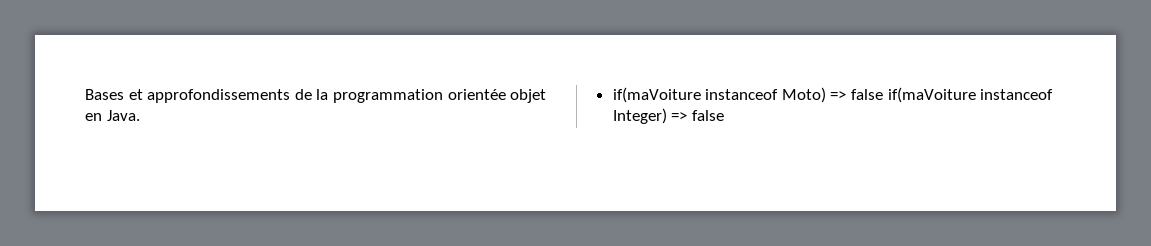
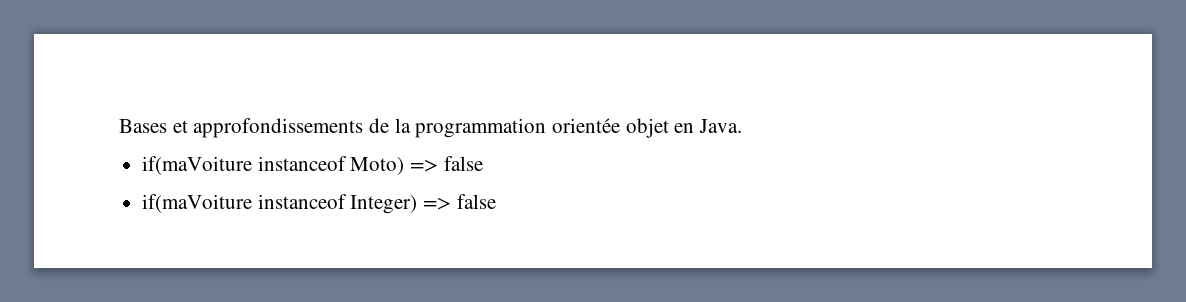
(884, 94) none -> (483, 163) //

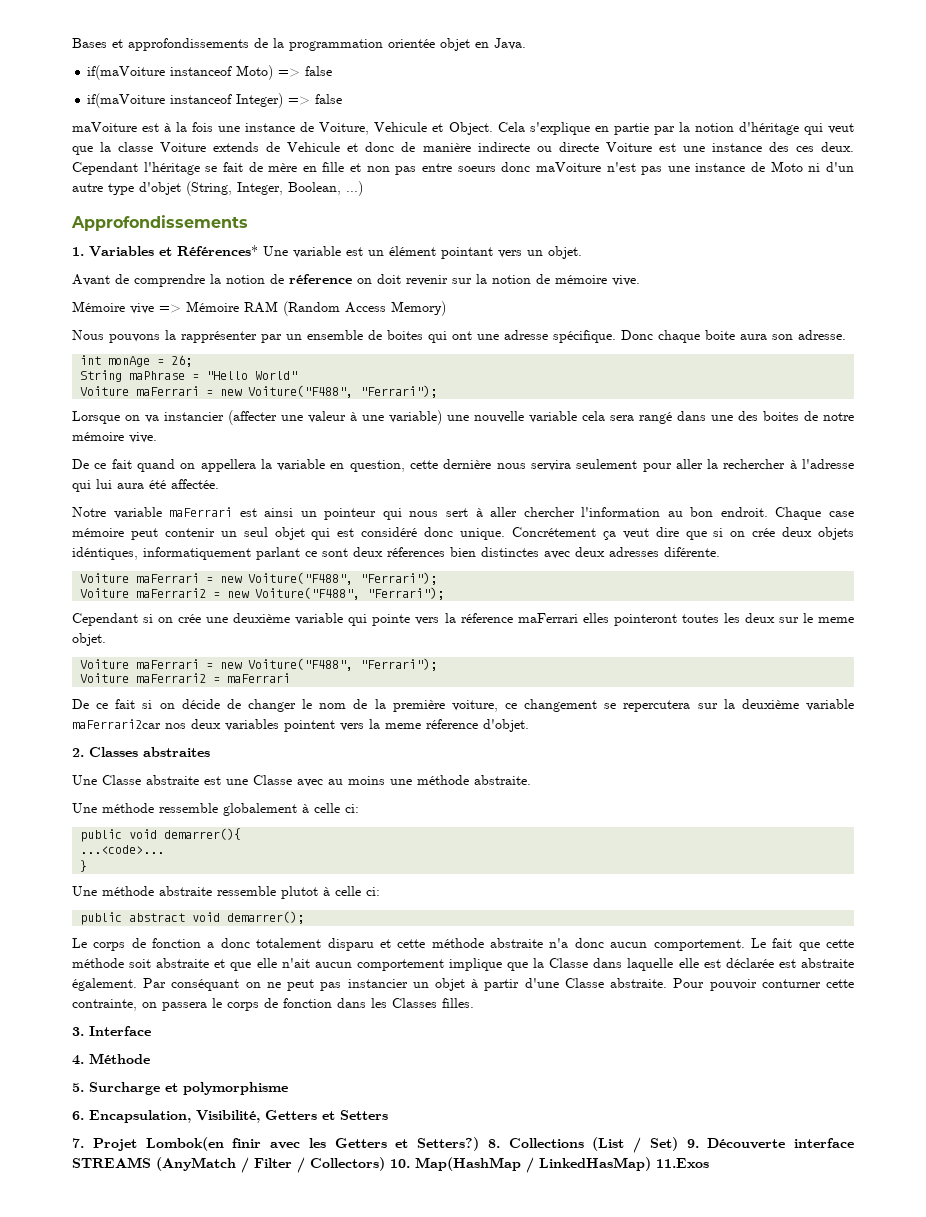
(496, 201) none -> [72,122,854,135] [72,142,854,155] [72,161,854,175] [72,181,363,196] [71,215,248,231] [72,245,582,259] [72,274,640,287] [72,301,446,316] [72,330,846,343] [80,355,193,367] [80,370,298,382] [80,385,438,398] [72,410,854,425] [72,432,157,443] [72,459,854,472] [72,479,219,492] [72,507,854,520] [72,527,854,540] [72,547,720,560] [80,572,438,585] [80,587,445,600] [72,613,854,626] [72,633,106,646] [80,658,438,671] [80,673,291,683] [72,699,854,712] [72,719,529,732] [72,747,210,757] [72,775,531,787] [72,803,359,816] [80,828,242,842] [80,845,165,854] [80,860,88,872] [72,886,380,899] [80,911,305,925] [72,938,854,951] [72,958,854,971] [72,978,854,991] [72,998,474,1011] [72,1026,151,1036] [72,1053,150,1065] [72,1082,288,1095] [72,1110,388,1123] [72,1137,854,1153] [72,1157,709,1173] // maVoiture est à la fois une instance de Voiture, Vehicule et Object. Cela s'explique en partie par la notion d'héritage qui veut que la classe Voiture extends de Vehicule et donc de manière indirecte ou directe Voiture est une instance des ces deux. Cependant l'héritage se fait de mère en fille et non pas entre soeurs donc maVoiture n'est pas une instance de Moto ni d'un autre type d'objet (String, Integer, Boolean, ...) // Approfondissements // 1. Variables et Références* Une variable est un élément pointant vers un objet. // Avant de comprendre la notion de réference on doit revenir sur la notion de mémoire vive. // Mémoire vive => Mémoire RAM (Random Access Memory) // Nous pouvons la rapprésenter par un ensemble de boites qui ont une adresse spécifique. Donc chaque boite aura son adresse. // int monAge = 26; // String maPhrase = "Hello World" // Voiture maFerrari = new Voiture("F488", "Ferrari"); // Lorsque on va instancier (affecter une valeur à une variable) une nouvelle variable cela sera rangé dans une des boites de notre mémoire vive. // De ce fait quand on appellera la variable en question, cette dernière nous servira seulement pour aller la rechercher à l'adresse qui lui aura été affectée. // Notre variable maFerrari est ainsi un pointeur qui nous sert à aller chercher l'information au bon endroit. Chaque case mémoire peut contenir un seul objet qui est considéré donc unique. Concrétement ça veut dire que si on crée deux objets idéntiques, informatiquement parlant ce sont deux réferences bien distinctes avec deux adresses diférente. // Voiture maFerrari = new Voiture("F488", "Ferrari"); // Voiture maFerrari2 = new Voiture("F488", "Ferrari"); // Cependant si on crée une deuxième variable qui pointe vers la réference maFerrari elles pointeront toutes les deux sur le meme objet. // Voiture maFerrari = new Voiture("F488", "Ferrari"); // Voiture maFerrari2 = maFerrari // De ce fait si on décide de changer le nom de la première voiture, ce changement se repercutera sur la deuxième variable maFerrari2car nos deux variables pointent vers la meme réference d'objet. // 2. Classes abstraites // Une Classe abstraite est une Classe avec au moins une méthode abstraite. // Une méthode ressemble globalement à celle ci: // public void demarrer(){ // ...<code>... // } // Une méthode abstraite ressemble plutot à celle ci: // public abstract void demarrer(); // Le corps de fonction a donc totalement disparu et cette méthode abstraite n'a donc aucun comportement. Le fait que cette méthode soit abstraite et que elle n'ait aucun comportement implique que la Classe dans laquelle elle est déclarée est abstraite également. Par conséquant on ne peut pas instancier un objet à partir d'une Classe abstraite. Pour pouvoir conturner cette contrainte, on passera le corps de fonction dans les Classes filles. // 3. Interface // 4. Méthode // 5. Surcharge et polymorphisme // 6. Encapsulation, Visibilité, Getters et Setters // 7. Projet Lombok(en finir avec les Getters et Setters?) 8. Collections (List / Set) 9. Découverte interface STREAMS (AnyMatch / Filter / Collectors) 10. Map(HashMap / LinkedHasMap) 11.Exos

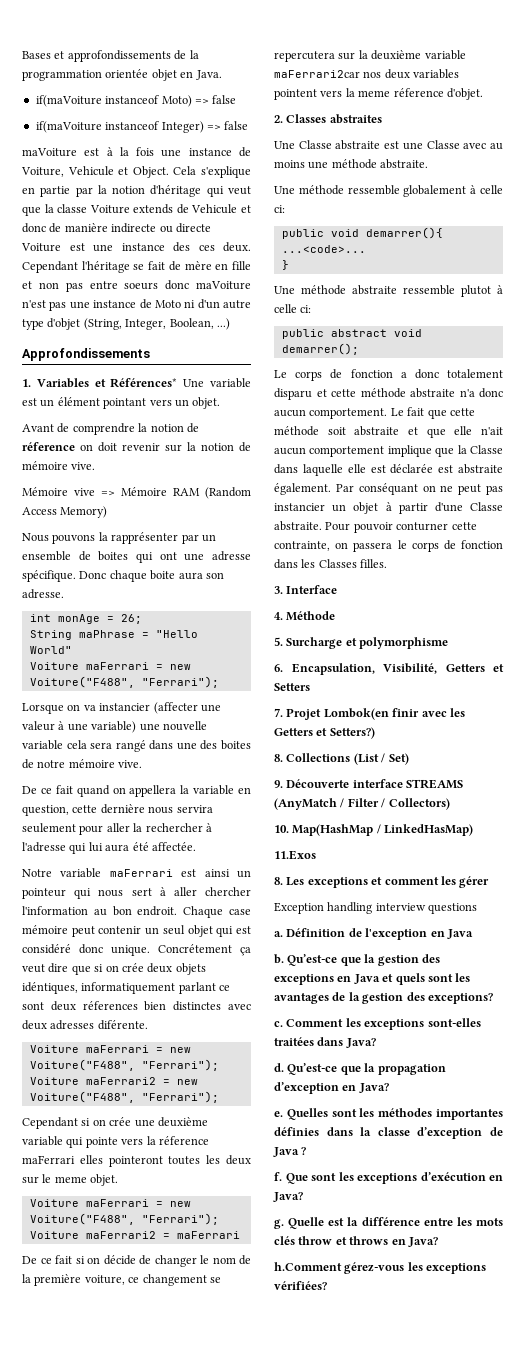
(479, 1144) none -> (375, 733) //
(678, 1144) none -> (409, 759) //
(385, 1164) none -> (450, 804) //
(651, 1164) none -> (474, 830) //
(709, 1163) none -> [274,876,490,888] [274,902,478,914] [274,928,473,940] [274,954,440,966] [274,973,471,985] [274,992,493,1004] [274,1018,481,1030] [274,1037,376,1048] [274,1063,446,1075] [274,1082,389,1094] [274,1108,503,1120] [274,1127,503,1139] [273,1147,307,1157] [274,1172,503,1184] [273,1192,303,1202] [274,1217,503,1229] [274,1236,438,1247] [274,1262,487,1274] [274,1281,327,1290] // 8. Les exceptions et comment les gérer // Exception handling interview questions // a. Définition de l'exception en Java // b. Qu’est-ce que la gestion des exceptions en Java et quels sont les avantages de la gestion des exceptions? // c. Comment les exceptions sont-elles traitées dans Java? // d. Qu’est-ce que la propagation d’exception en Java? // e. Quelles sont les méthodes importantes définies dans la classe d’exception de Java ? // f. Que sont les exceptions d’exécution en Java? // g. Quelle est la différence entre les mots clés throw et throws en Java? // h.Comment gérez-vous les exceptions vérifiées?

